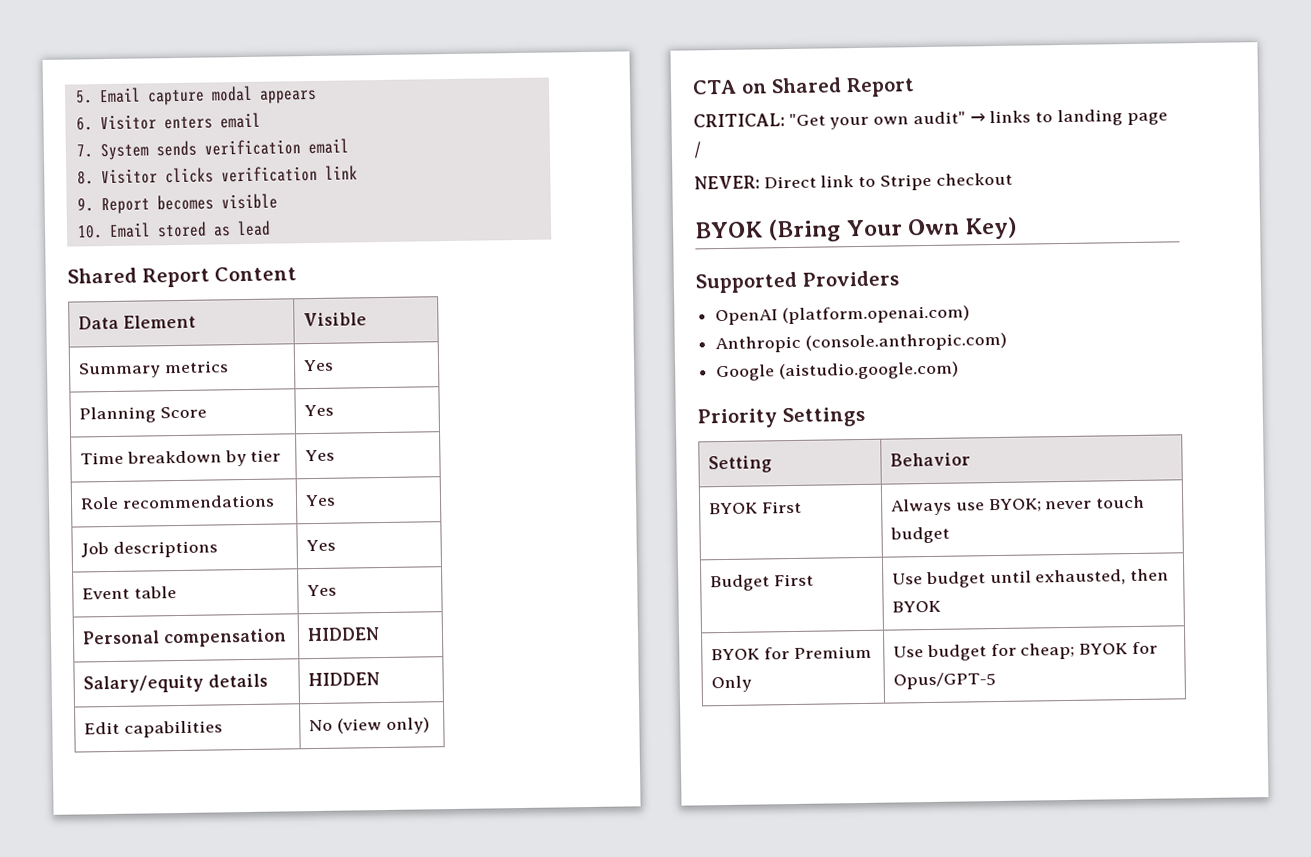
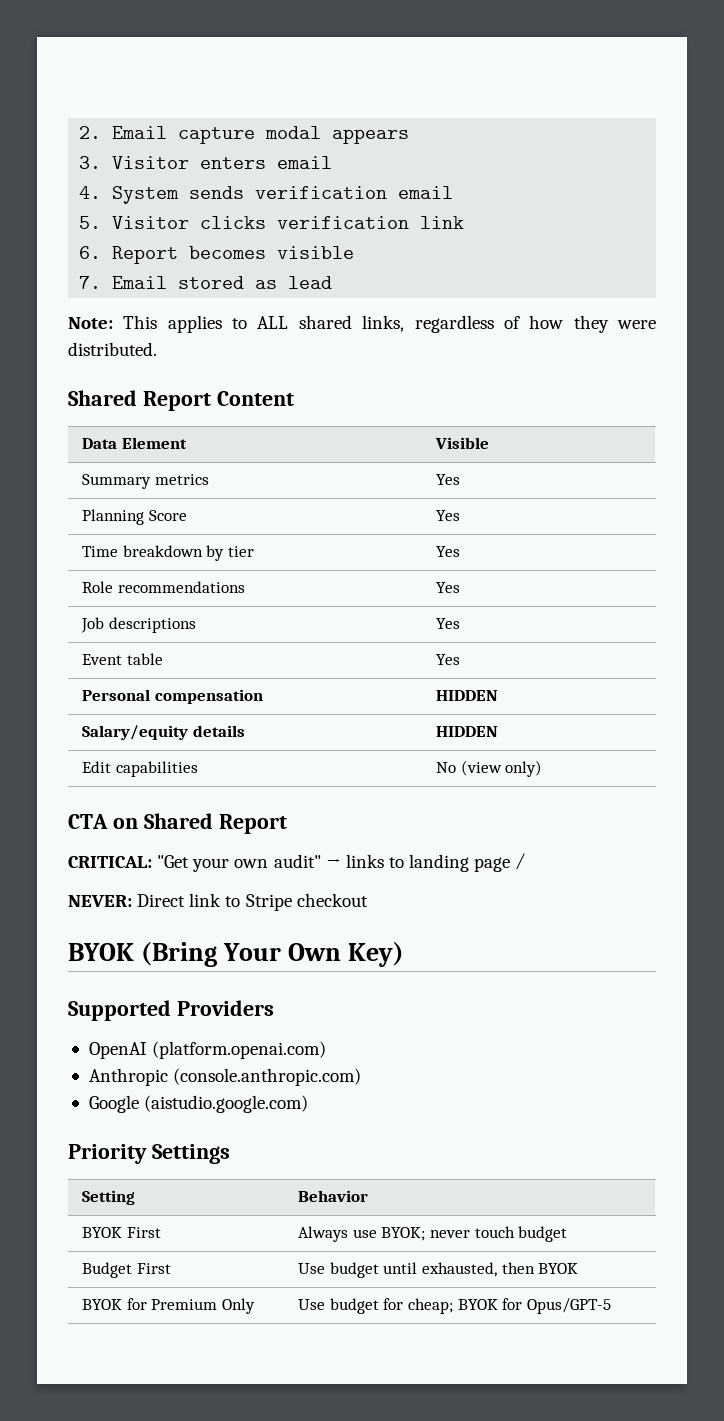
[74,90,93,104] 5. -> [79,126,102,139] 2.
[75,117,93,131] 6. -> [79,156,102,169] 3.
[75,144,93,158] 7. -> [79,186,102,199] 4.
[76,170,94,185] 8. -> [79,216,102,229] 5.
[76,197,94,212] 9. -> [79,246,102,259] 6.
[76,225,103,239] 10. -> [79,276,102,289] 7.
(271, 228) none -> [68,315,657,333] [68,342,157,356] // Note: This applies to ALL shared links, regardless of how they were distributed.

